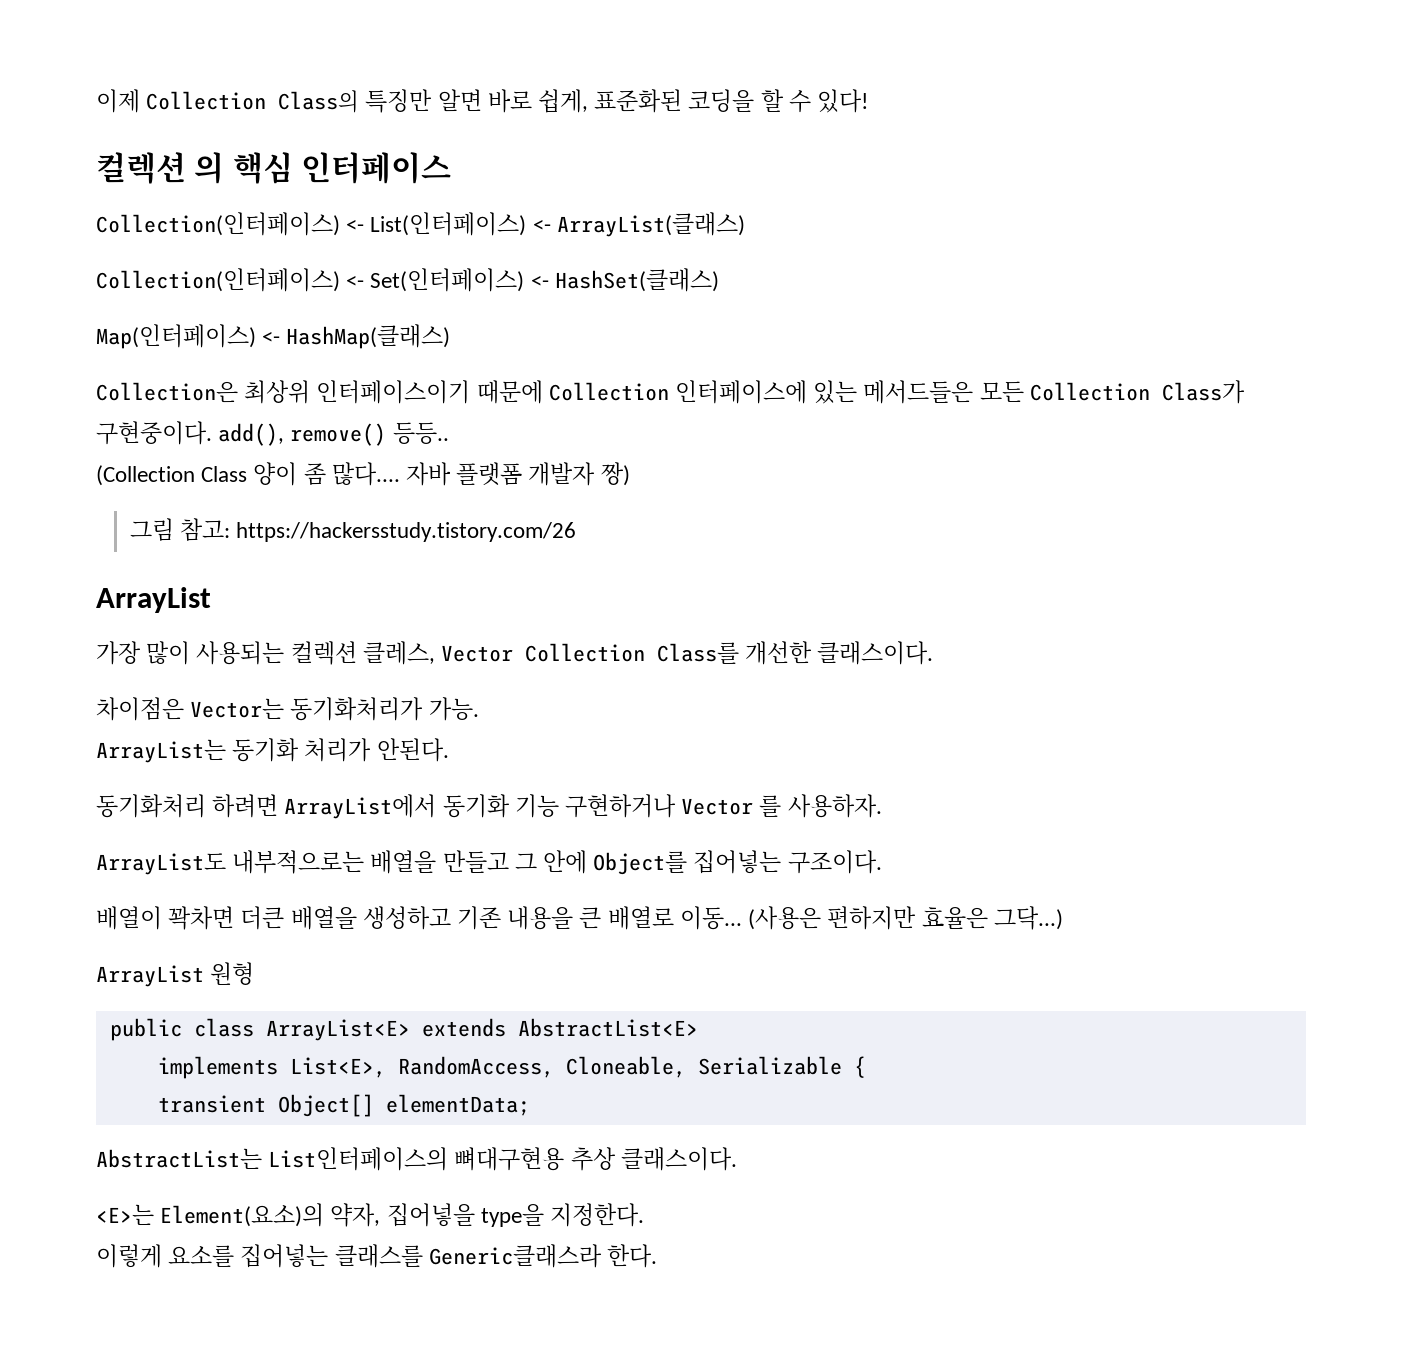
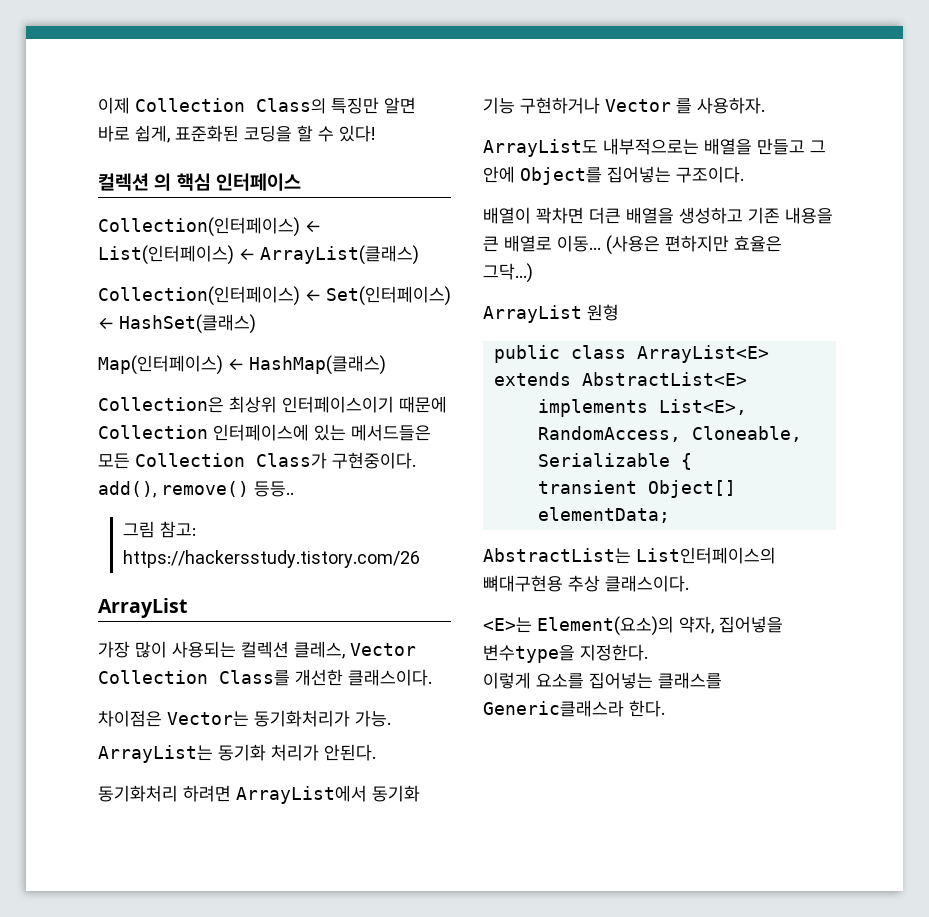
[346,212,551,236] <- List(인터페이스) <- -> [305,220,321,233] [98,245,255,265] ← List(인터페이스) ←
[346,268,549,292] <- Set(인터페이스) <- -> [305,286,451,306] [98,317,114,330] ← Set(인터페이스) ←
[262,331,281,344] <- -> [228,358,244,371] ←
[96,462,630,486] // (Collection Class 양이 좀 많다.... 자바 플랫폼 개발자 짱) -> (294, 489) none
[480,1204,544,1227] type을 -> [483,644,575,663] 변수type을

